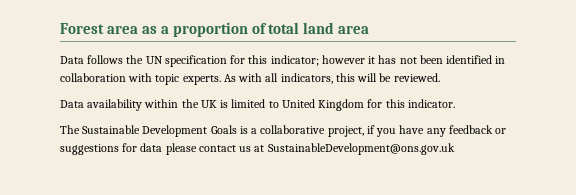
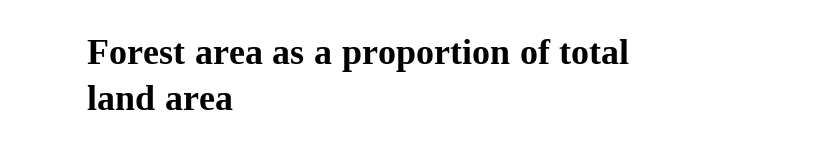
[60,55,506,67] [60,73,440,85] [60,99,455,111] [60,125,507,137] [60,143,455,155] // Data follows the UN specification for this indicator; however it has not been identified in collaboration with topic experts. As with all indicators, this will be reviewed. // Data availability within the UK is limited to United Kingdom for this indicator. // The Sustainable Development Goals is a collaborative project, if you have any feedback or suggestions for data please contact us at SustainableDevelopment@ons.gov.uk -> (233, 101) none

